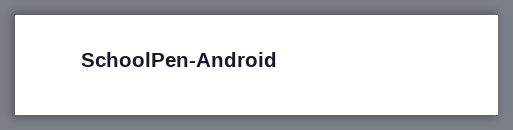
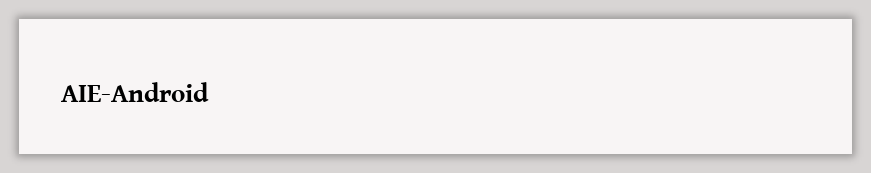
[81,52,277,67] SchoolPen-Android -> [61,82,209,102] AIE-Android

